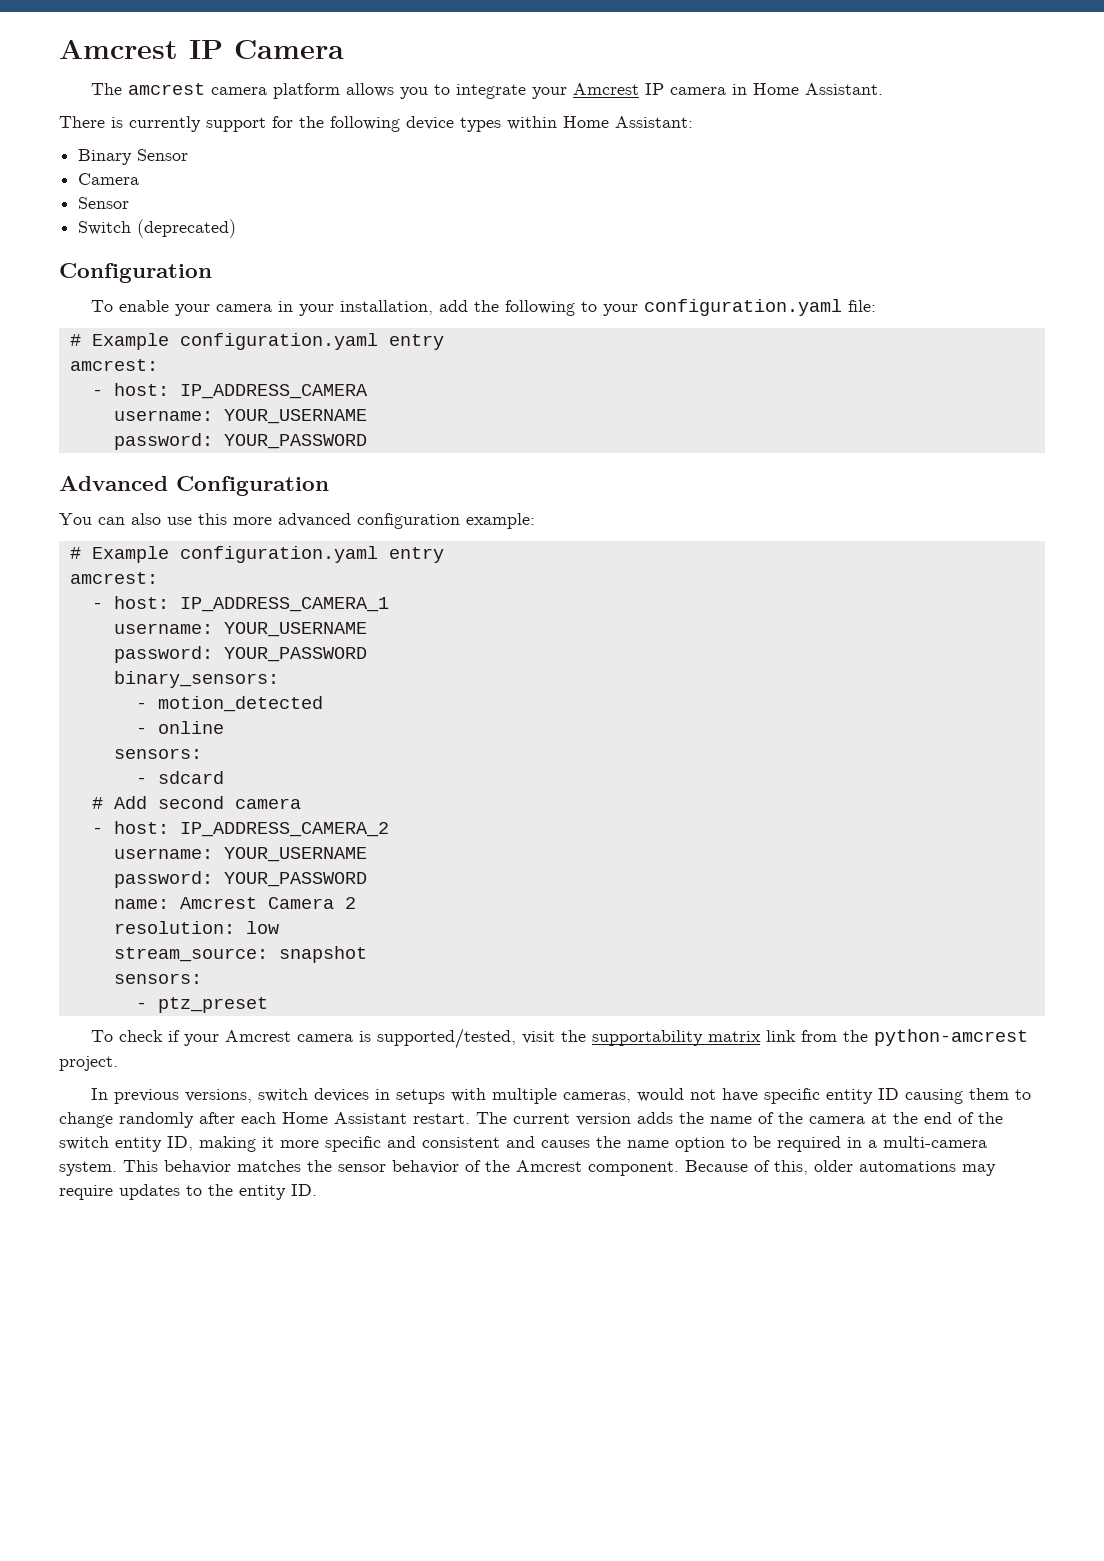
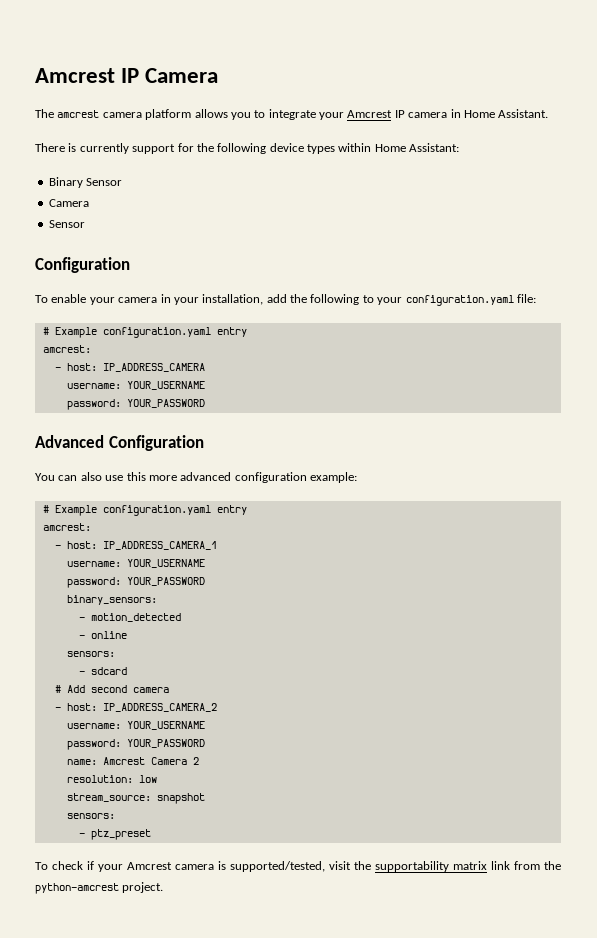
[78,219,237,238] // Switch (deprecated) -> (85, 224) none
[91,1088,1032,1104] [59,1112,1003,1128] [59,1136,987,1152] [59,1160,996,1176] [59,1184,317,1200] // In previous versions, switch devices in setups with multiple cameras, would not have specific entity ID causing them to change randomly after each Home Assistant restart. The current version adds the name of the camera at the end of the switch entity ID, making it more specific and consistent and causes the name option to be required in a multi-camera system. This behavior matches the sensor behavior of the Amcrest component. Because of this, older automations may require updates to the entity ID. -> (164, 887) none

